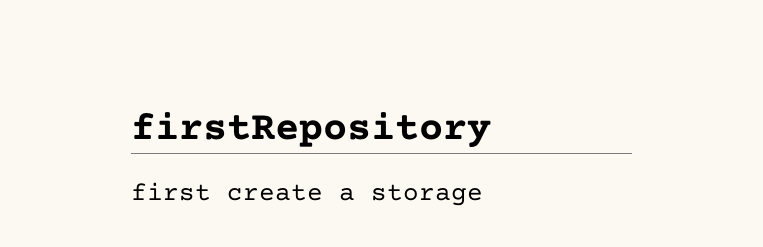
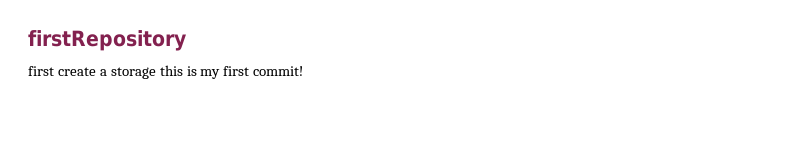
(483, 195) none -> [159,65,304,79] this is my first commit!

